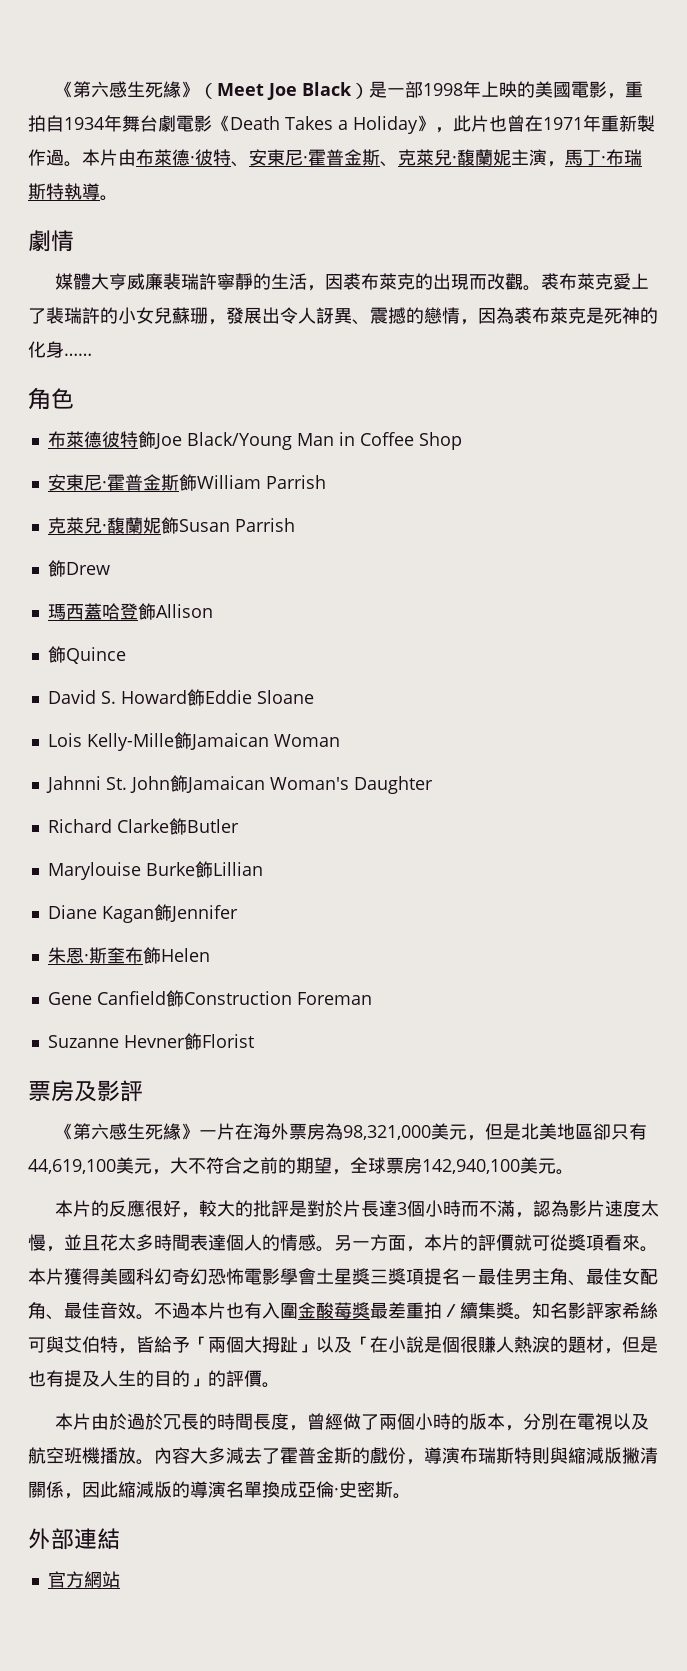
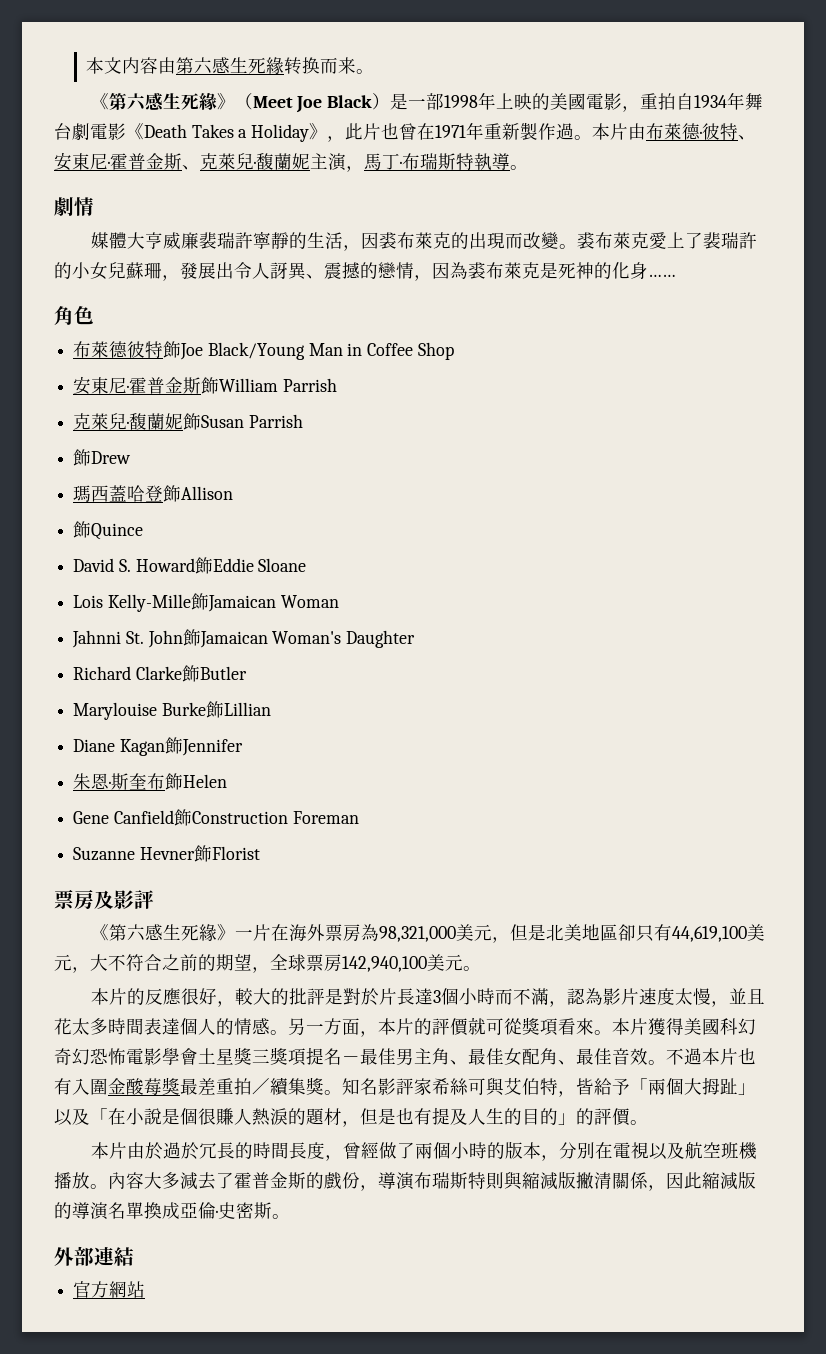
(54, 89) none -> [86,57,375,75] 本文内容由第六感生死緣转换而来。 //
[504,273,523,290] 觀 -> [540,232,559,249] 變

